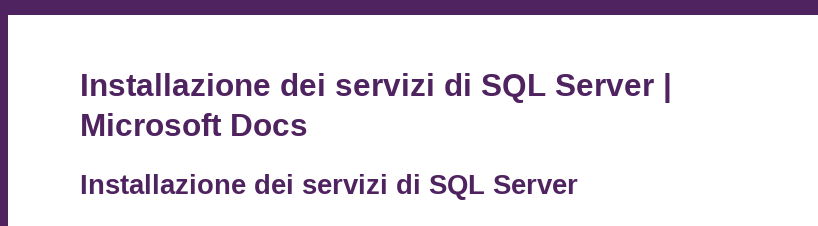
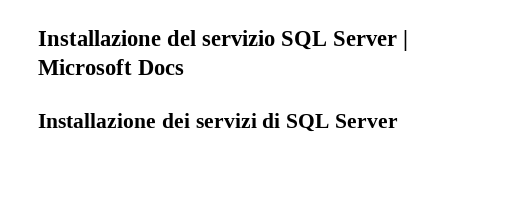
[80,73,472,96] Installazione dei servizi di -> [38,30,276,46] Installazione del servizio

